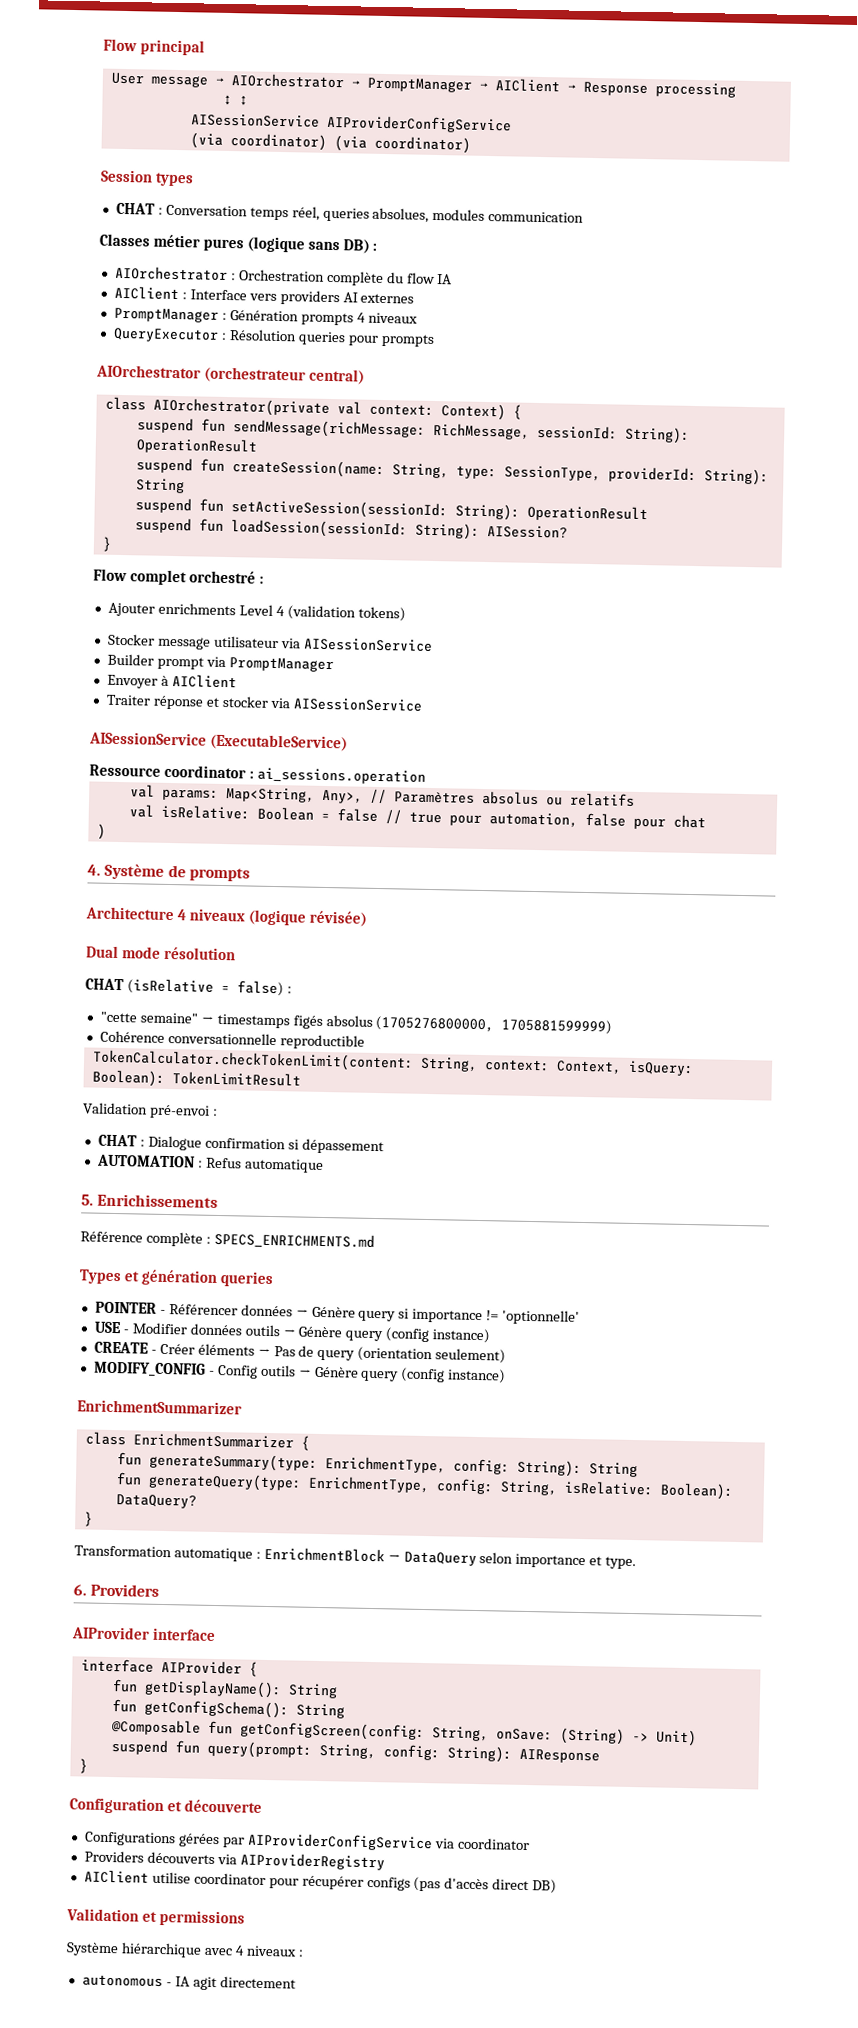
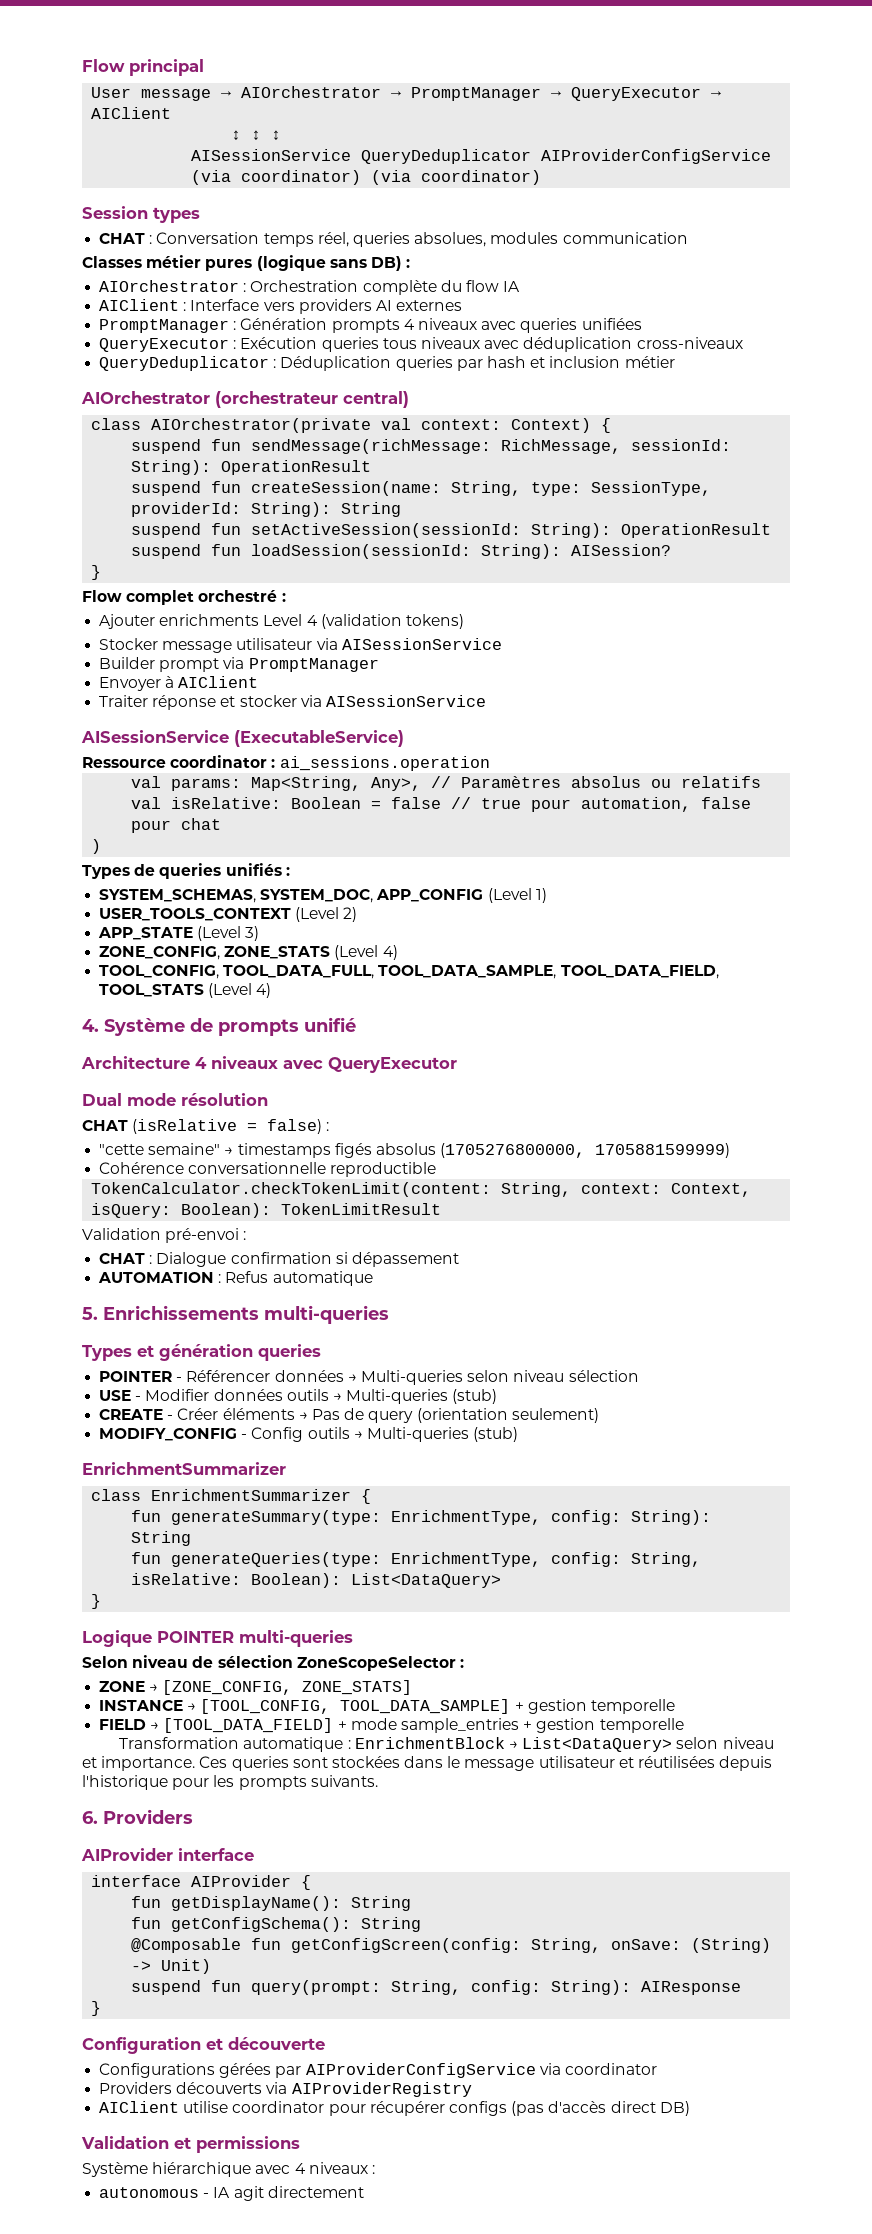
[494,78,736,98] [222,94,248,106] [190,113,320,128] AIClient → Response processing // ↕ ↕ // AISessionService -> [571,87,722,101] [91,107,172,119] [231,130,282,140] [191,149,532,164] QueryExecutor → AIClient // ↕ ↕ ↕ // AISessionService QueryDeduplicator
(418, 318) none -> [481,318,642,333] avec queries unifiées
[228,329,435,347] Résolution queries pour prompts -> [240,337,743,352] [99,356,675,371] Exécution queries tous niveaux avec déduplication cross-niveaux // QueryDeduplicator : Déduplication queries par hash et inclusion métier
(106, 831) none -> [82,863,290,879] [99,888,547,903] [99,907,358,922] [98,926,260,941] [99,945,398,960] [99,965,719,979] [99,983,272,998] // Types de queries unifiés : // SYSTEM_SCHEMAS, SYSTEM_DOC, APP_CONFIG (Level 1) // USER_TOOLS_CONTEXT (Level 2) // APP_STATE (Level 3) // ZONE_CONFIG, ZONE_STATS (Level 4) // TOOL_CONFIG, TOOL_DATA_FULL, TOOL_DATA_SAMPLE, TOOL_DATA_FIELD, TOOL_STATS (Level 4)
(250, 874) none -> [304,1017,356,1032] unifié
[248,909,368,927] (logique révisée) -> [283,1057,457,1073] avec QueryExecutor
[80,1231,375,1249] // Référence complète : SPECS_ENRICHMENTS.md -> [264,1305,389,1324] multi-queries
[311,1306,581,1325] Génère query si importance != 'optionnelle' -> [360,1370,639,1385] Multi-queries selon niveau sélection
[298,1326,491,1344] Génère query (config instance) -> [346,1389,498,1404] Multi-queries (stub)
[314,1366,507,1384] Génère query (config instance) -> [366,1427,519,1442] Multi-queries (stub)
[147,1472,302,1492] generateQuery(type: -> [171,1552,382,1567] generateQueries(type:
[115,1494,197,1509] [83,1511,93,1527] DataQuery? // } -> [351,1573,502,1588] [91,1594,102,1609] [82,1630,353,1647] [82,1655,464,1671] [99,1680,413,1695] [99,1699,675,1714] [99,1718,684,1733] List<DataQuery> // } // Logique POINTER multi-queries // Selon niveau de sélection ZoneScopeSelector : // ZONE → [ZONE_CONFIG, ZONE_STATS] // INSTANCE → [TOOL_CONFIG, TOOL_DATA_SAMPLE] + gestion temporelle // FIELD → [TOOL_DATA_FIELD] + mode sample_entries + gestion temporelle
[403,1551,637,1570] DataQuery selon importance et type. -> [522,1737,774,1752] [82,1756,773,1771] [82,1775,378,1790] List<DataQuery> selon niveau et importance. Ces queries sont stockées dans le message utilisateur et réutilisées depuis l'historique pour les prompts suivants.

